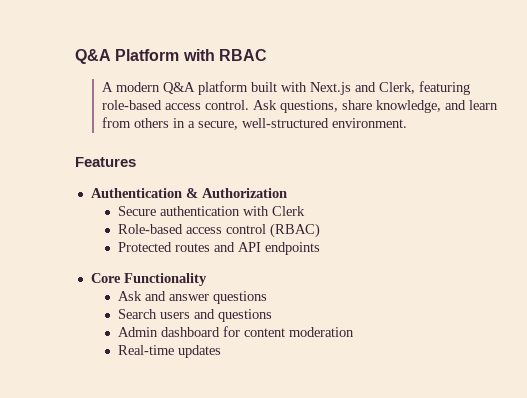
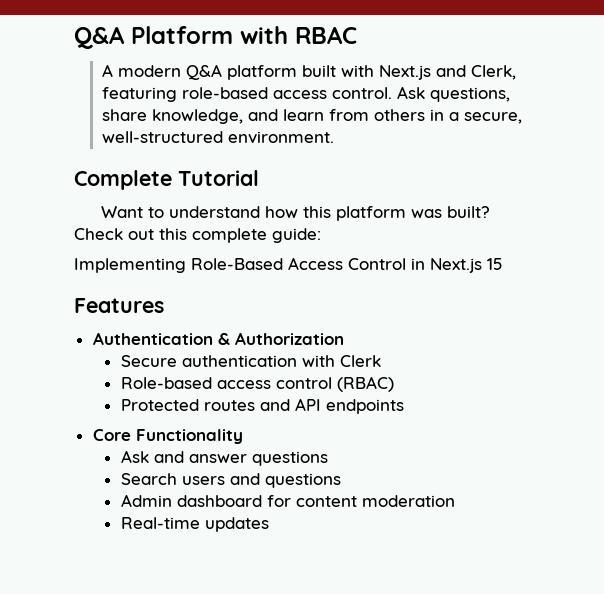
(408, 123) none -> [74,170,259,190] [100,206,490,221] [74,228,321,243] [74,257,503,273] // Complete Tutorial // Want to understand how this platform was built? Check out this complete guide: // Implementing Role-Based Access Control in Next.js 15

